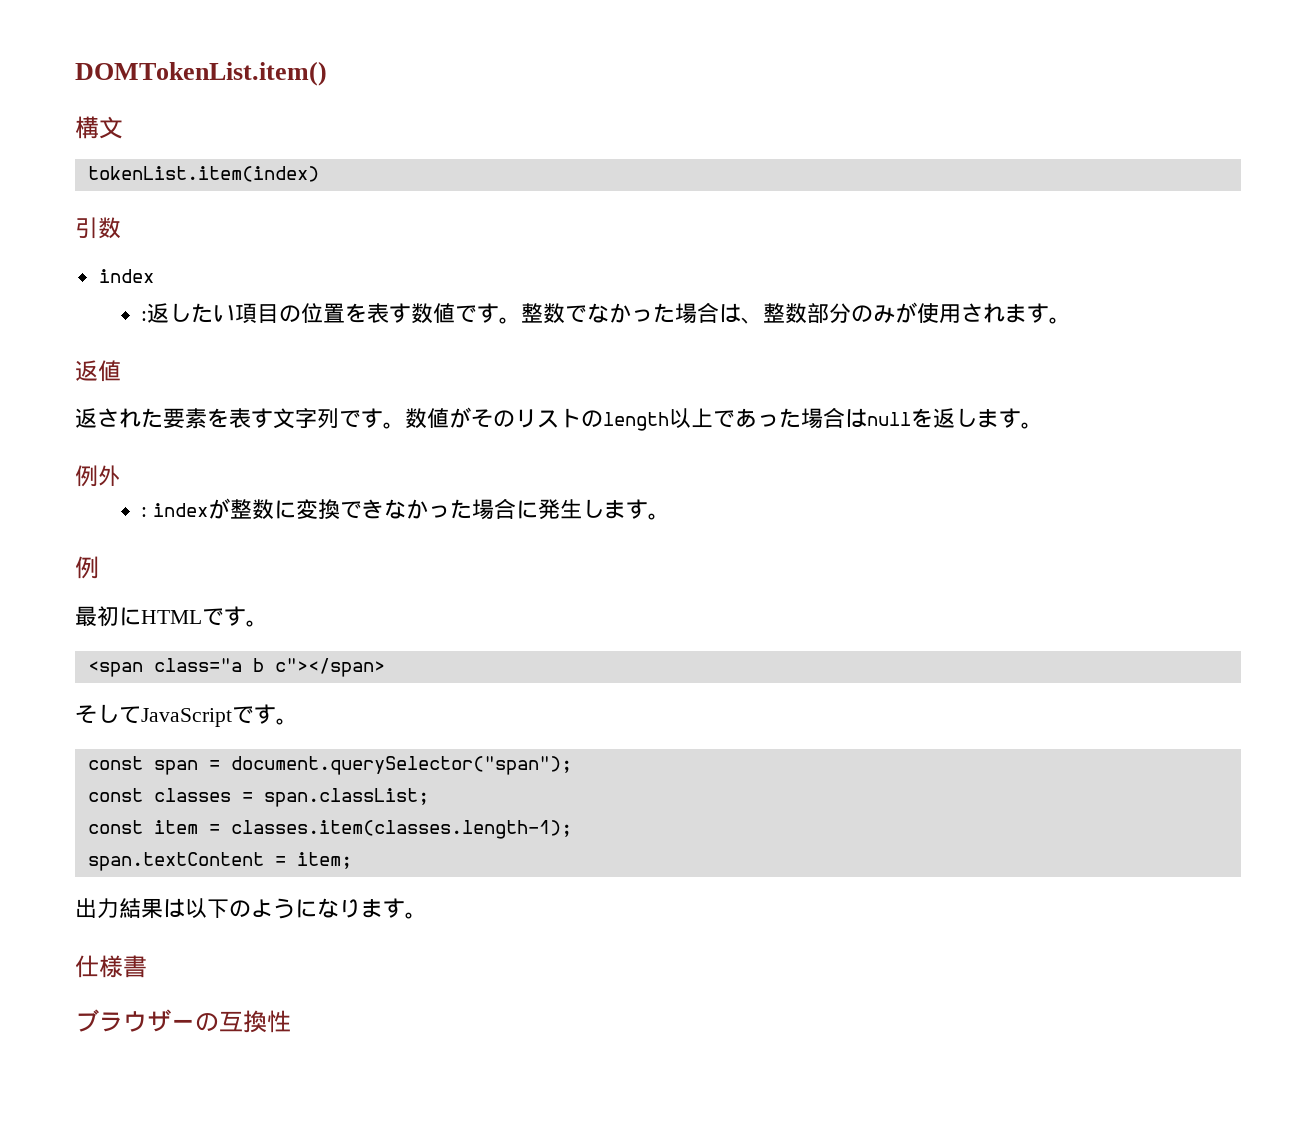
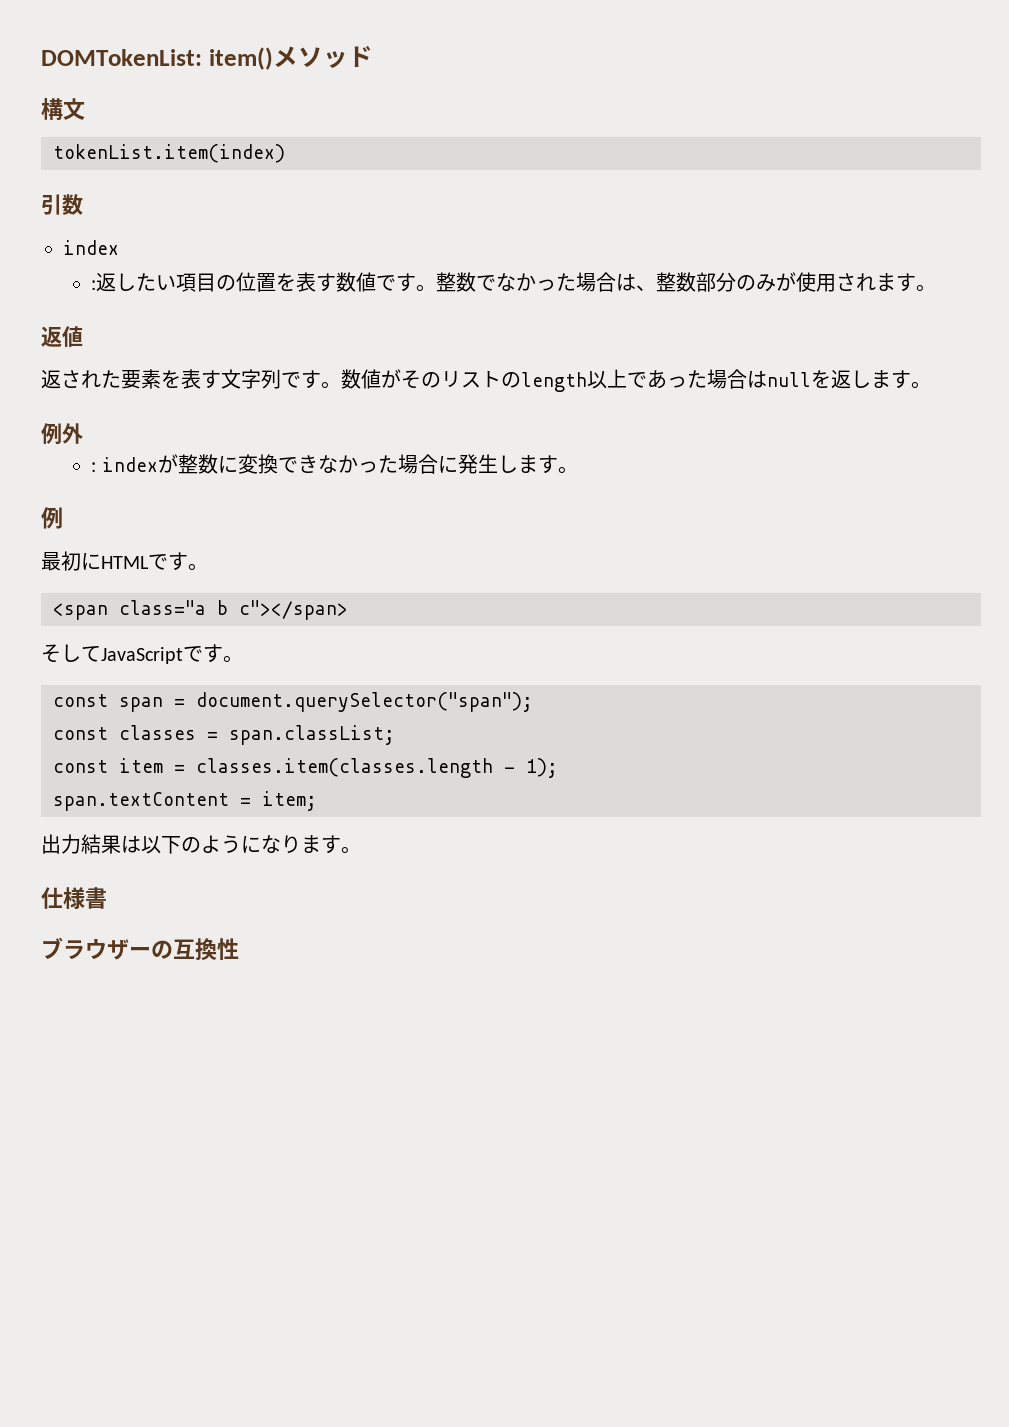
[75,61,327,86] DOMTokenList.item() -> [41,46,373,70] DOMTokenList: item()メソッド
[230,820,572,839] classes.item(classes.length-1); -> [196,758,558,778] classes.item(classes.length - 1);

